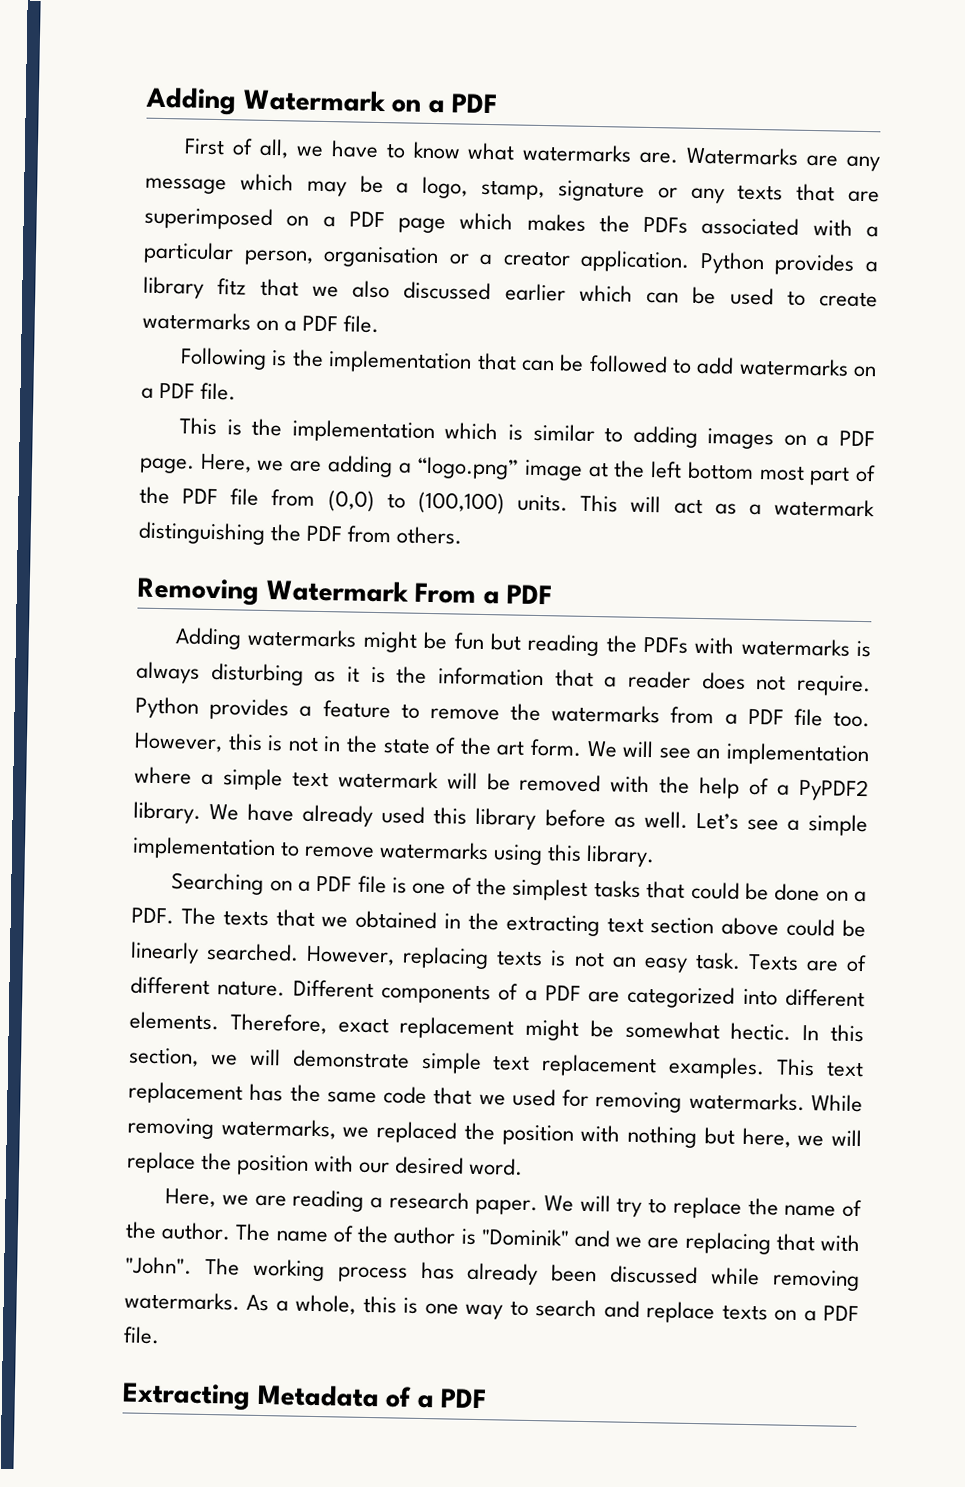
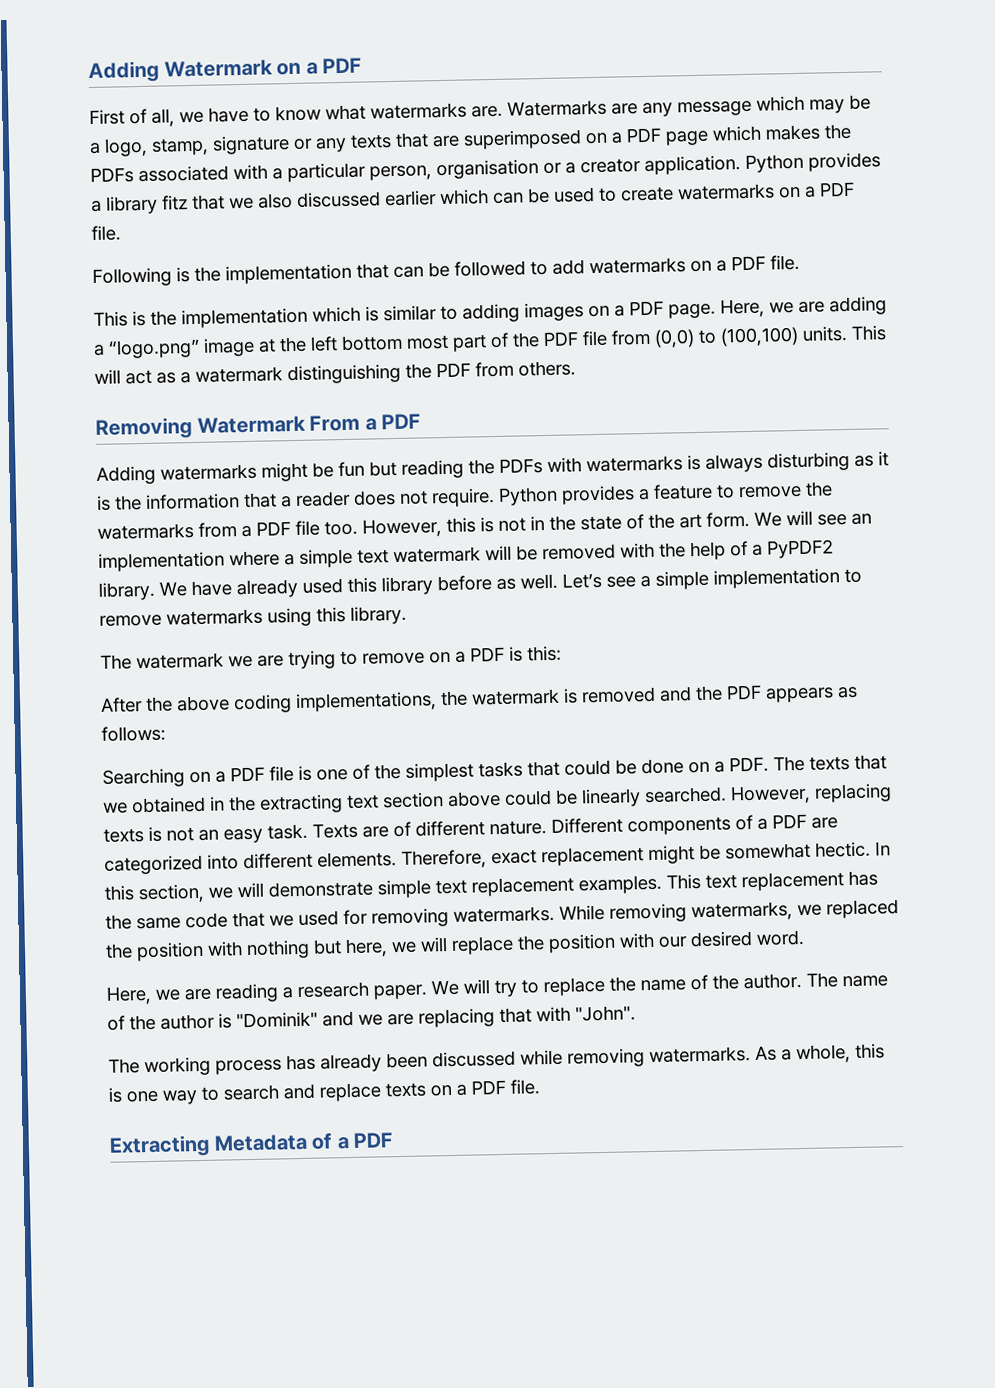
(656, 856) none -> [100,645,562,670] [100,684,858,714] [101,725,166,742] // The watermark we are trying to remove on a PDF is this: // After the above coding implementations, the watermark is removed and the PDF appears as follows:
(192, 1265) none -> (636, 1013) //

